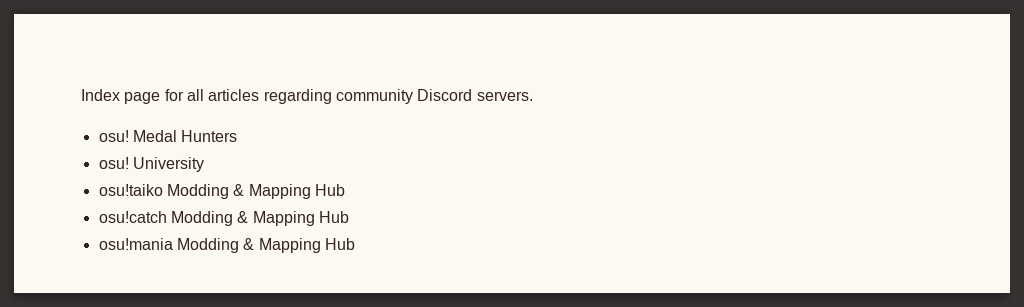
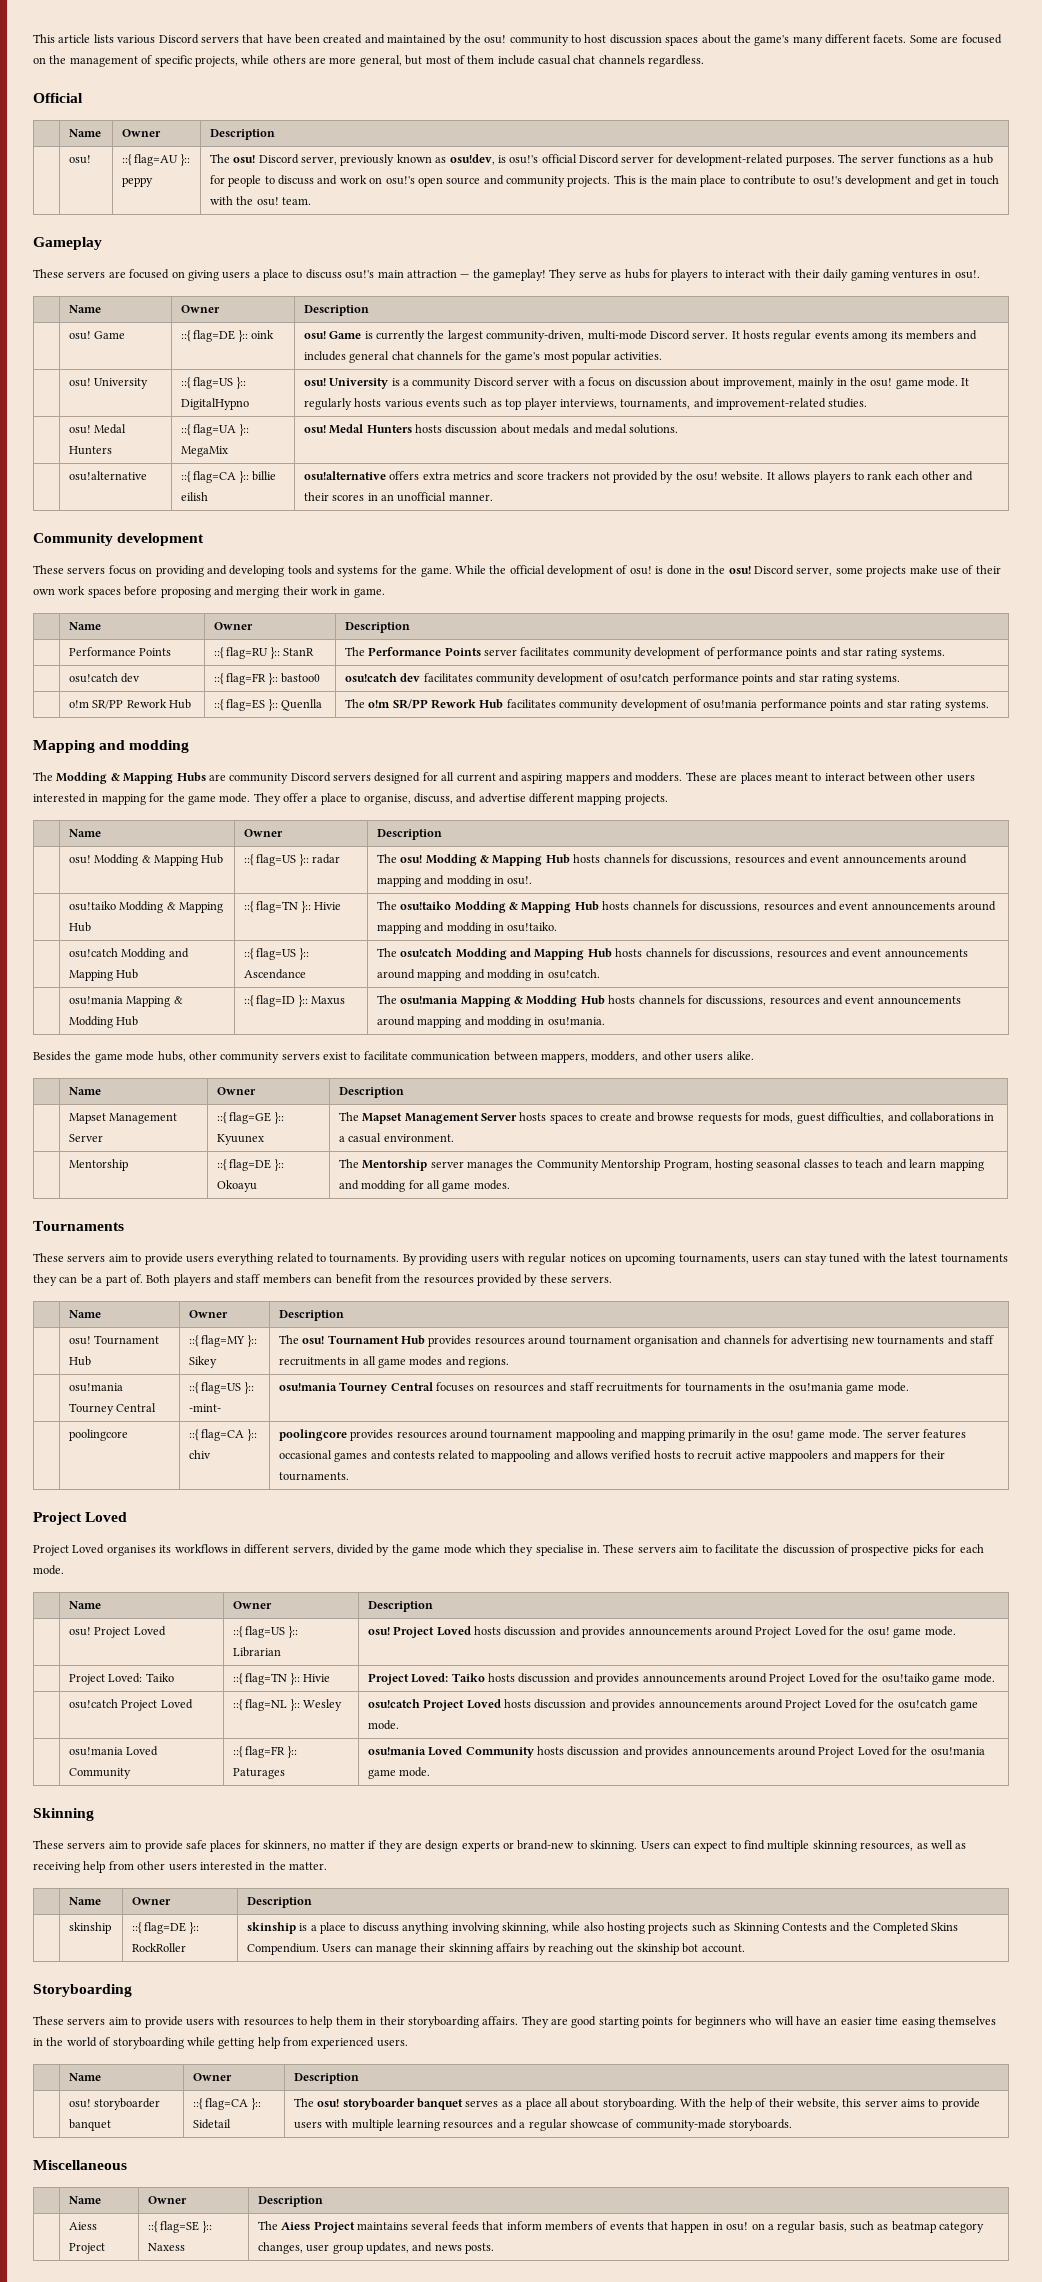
[81,89,533,104] [98,130,238,142] [98,157,204,172] [98,184,345,199] [98,211,349,226] [98,238,355,253] Index page for all articles regarding community Discord servers. // osu! Medal Hunters // osu! University // osu!taiko Modding & Mapping Hub // osu!catch Modding & Mapping Hub // osu!mania Modding & Mapping Hub -> [33,34,1002,46] [33,55,705,67] [33,93,83,103] [68,129,101,137] [121,129,161,137] [209,129,275,140] [68,155,91,164] [121,154,190,166] [121,177,153,187] [209,154,993,166] [209,175,999,187] [209,196,312,206] [33,237,102,250] [33,269,980,281] [68,305,101,313] [180,305,220,313] [303,305,369,316] [68,331,126,340] [180,330,275,342] [303,330,978,342] [303,351,663,363] [68,378,149,389] [180,377,246,389] [180,398,249,410] [303,377,970,389] [303,398,868,410] [68,424,127,434] [68,446,112,455] [180,424,249,436] [180,446,228,457] [303,424,679,434] [68,471,147,481] [180,471,277,483] [180,492,208,501] [303,471,974,483] [303,492,493,502] [33,533,205,546] [33,565,1001,577] [33,586,385,598] [68,622,101,630] [213,622,253,630] [344,622,410,633] [68,647,172,656] [213,647,315,659] [344,647,945,659] [68,673,141,683] [213,673,321,685] [344,673,901,685] [68,699,192,709] [213,699,323,711] [344,699,989,711] [33,740,190,753] [33,772,975,784] [33,793,668,805] [68,829,101,837] [243,829,283,837] [376,829,442,840] [68,854,224,866] [243,854,341,866] [376,854,968,866] [376,875,533,887] [68,901,224,913] [68,922,91,932] [243,901,342,913] [376,901,997,913] [376,922,558,934] [68,948,189,960] [68,969,139,981] [243,948,309,960] [243,969,306,979] [376,948,968,960] [376,969,600,981] [68,996,183,1007] [68,1016,139,1028] [243,995,346,1007] [376,995,961,1007] [376,1016,605,1028] [33,1051,754,1063] [68,1087,101,1095] [216,1087,256,1095] [338,1087,404,1098] [68,1113,178,1124] [68,1134,103,1142] [216,1112,284,1124] [216,1134,264,1145] [338,1112,995,1124] [338,1133,454,1143] [68,1159,128,1171] [216,1159,284,1171] [216,1180,257,1192] [338,1159,984,1171] [338,1180,510,1192] [33,1221,124,1231] [33,1253,1008,1265] [33,1274,613,1286] [68,1310,101,1318] [188,1310,228,1318] [278,1310,344,1321] [68,1335,160,1345] [68,1356,91,1366] [188,1335,257,1347] [188,1356,217,1368] [278,1335,994,1347] [278,1356,510,1368] [68,1383,123,1392] [68,1403,157,1415] [188,1382,254,1394] [188,1404,221,1412] [278,1382,909,1394] [68,1429,128,1441] [188,1429,257,1441] [188,1450,211,1459] [278,1429,966,1441] [278,1450,945,1462] [278,1472,349,1481] [33,1512,128,1525] [33,1544,984,1556] [33,1565,64,1575] [68,1601,101,1609] [232,1601,272,1609] [367,1601,433,1612] [68,1626,166,1638] [232,1626,298,1638] [232,1647,281,1657] [367,1626,956,1638] [68,1673,174,1685] [232,1673,331,1685] [367,1673,995,1685] [68,1699,193,1711] [232,1699,343,1711] [367,1699,979,1711] [367,1720,399,1730] [68,1746,159,1756] [68,1768,131,1779] [232,1746,297,1758] [232,1768,285,1779] [367,1746,985,1758] [367,1767,431,1779] [33,1808,94,1821] [33,1840,967,1852] [33,1861,327,1873] [68,1897,101,1905] [131,1897,171,1905] [246,1897,312,1908] [68,1922,111,1934] [131,1922,199,1934] [131,1943,186,1952] [246,1922,959,1934] [246,1943,745,1955] [33,1984,132,1997] [33,2016,996,2028] [33,2037,408,2049] [68,2073,101,2081] [192,2073,232,2081] [293,2073,359,2084] [68,2098,161,2110] [68,2119,111,2131] [192,2098,261,2110] [192,2119,231,2129] [293,2098,980,2110] [293,2119,793,2131] [33,2160,127,2170] [68,2196,101,2204] [147,2196,187,2204] [257,2196,323,2207] [68,2222,97,2230] [68,2243,105,2254] [147,2221,212,2233] [147,2243,185,2251] [257,2221,985,2233] [257,2242,495,2254] This article lists various Discord servers that have been created and maintained by the osu! community to host discussion spaces about the game's many different facets. Some are focused on the management of specific projects, while others are more general, but most of them include casual chat channels regardless. // Official // | Name | Owner | Description // | osu! | ::{ flag=AU }:: peppy | The osu! Discord server, previously known as osu!dev, is osu!'s official Discord server for development-related purposes. The server functions as a hub for people to discuss and work on osu!'s open source and community projects. This is the main place to contribute to osu!'s development and get in touch with the osu! team. // Gameplay // These servers are focused on giving users a place to discuss osu!'s main attraction — the gameplay! They serve as hubs for players to interact with their daily gaming ventures in osu!. // | Name | Owner | Description // | osu! Game | ::{ flag=DE }:: oink | osu! Game is currently the largest community-driven, multi-mode Discord server. It hosts regular events among its members and includes general chat channels for the game's most popular activities. // | osu! University | ::{ flag=US }:: DigitalHypno | osu! University is a community Discord server with a focus on discussion about improvement, mainly in the osu! game mode. It regularly hosts various events such as top player interviews, tournaments, and improvement-related studies. // | osu! Medal Hunters | ::{ flag=UA }:: MegaMix | osu! Medal Hunters hosts discussion about medals and medal solutions. // | osu!alternative | ::{ flag=CA }:: billie eilish | osu!alternative offers extra metrics and score trackers not provided by the osu! website. It allows players to rank each other and their scores in an unofficial manner. // Community development // These servers focus on providing and developing tools and systems for the game. While the official development of osu! is done in the osu! Discord server, some projects make use of their own work spaces before proposing and merging their work in game. // | Name | Owner | Description // | Performance Points | ::{ flag=RU }:: StanR | The Performance Points server facilitates community development of performance points and star rating systems. // | osu!catch dev | ::{ flag=FR }:: bastoo0 | osu!catch dev facilitates community development of osu!catch performance points and star rating systems. // | o!m SR/PP Rework Hub | ::{ flag=ES }:: Quenlla | The o!m SR/PP Rework Hub facilitates community development of osu!mania performance points and star rating systems. // Mapping and modding // The Modding & Mapping Hubs are community Discord servers designed for all current and aspiring mappers and modders. These are places meant to interact between other users interested in mapping for the game mode. They offer a place to organise, discuss, and advertise different mapping projects. // | Name | Owner | Description // | osu! Modding & Mapping Hub | ::{ flag=US }:: radar | The osu! Modding & Mapping Hub hosts channels for discussions, resources and event announcements around mapping and modding in osu!. // | osu!taiko Modding & Mapping Hub | ::{ flag=TN }:: Hivie | The osu!taiko Modding & Mapping Hub hosts channels for discussions, resources and event announcements around mapping and modding in osu!taiko. // | osu!catch Modding and Mapping Hub | ::{ flag=US }:: Ascendance | The osu!catch Modding and Mapping Hub hosts channels for discussions, resources and event announcements around mapping and modding in osu!catch. // | osu!mania Mapping & Modding Hub | ::{ flag=ID }:: Maxus | The osu!mania Mapping & Modding Hub hosts channels for discussions, resources and event announcements around mapping and modding in osu!mania. // Besides the game mode hubs, other community servers exist to facilitate communication between mappers, modders, and other users alike. // | Name | Owner | Description // | Mapset Management Server | ::{ flag=GE }:: Kyuunex | The Mapset Management Server hosts spaces to create and browse requests for mods, guest difficulties, and collaborations in a casual environment. // | Mentorship | ::{ flag=DE }:: Okoayu | The Mentorship server manages the Community Mentorship Program, hosting seasonal classes to teach and learn mapping and modding for all game modes. // Tournaments // These servers aim to provide users everything related to tournaments. By providing users with regular notices on upcoming tournaments, users can stay tuned with the latest tournaments they can be a part of. Both players and staff members can benefit from the resources provided by these servers. // | Name | Owner | Description // | osu! Tournament Hub | ::{ flag=MY }:: Sikey | The osu! Tournament Hub provides resources around tournament organisation and channels for advertising new tournaments and staff recruitments in all game modes and regions. // | osu!mania Tourney Central | ::{ flag=US }:: -mint- | osu!mania Tourney Central focuses on resources and staff recruitments for tournaments in the osu!mania game mode. // | poolingcore | ::{ flag=CA }:: chiv | poolingcore provides resources around tournament mappooling and mapping primarily in the osu! game mode. The server features occasional games and contests related to mappooling and allows verified hosts to recruit active mappoolers and mappers for their tournaments. // Project Loved // Project Loved organises its workflows in different servers, divided by the game mode which they specialise in. These servers aim to facilitate the discussion of prospective picks for each mode. // | Name | Owner | Description // | osu! Project Loved | ::{ flag=US }:: Librarian | osu! Project Loved hosts discussion and provides announcements around Project Loved for the osu! game mode. // | Project Loved: Taiko | ::{ flag=TN }:: Hivie | Project Loved: Taiko hosts discussion and provides announcements around Project Loved for the osu!taiko game mode. // | osu!catch Project Loved | ::{ flag=NL }:: Wesley | osu!catch Project Loved hosts discussion and provides announcements around Project Loved for the osu!catch game mode. // | osu!mania Loved Community | ::{ flag=FR }:: Paturages | osu!mania Loved Community hosts discussion and provides announcements around Project Loved for the osu!mania game mode. // Skinning // These servers aim to provide safe places for skinners, no matter if they are design experts or brand-new to skinning. Users can expect to find multiple skinning resources, as well as receiving help from other users interested in the matter. // | Name | Owner | Description // | skinship | ::{ flag=DE }:: RockRoller | skinship is a place to discuss anything involving skinning, while also hosting projects such as Skinning Contests and the Completed Skins Compendium. Users can manage their skinning affairs by reaching out the skinship bot account. // Storyboarding // These servers aim to provide users with resources to help them in their storyboarding affairs. They are good starting points for beginners who will have an easier time easing themselves in the world of storyboarding while getting help from experienced users. // | Name | Owner | Description // | osu! storyboarder banquet | ::{ flag=CA }:: Sidetail | The osu! storyboarder banquet serves as a place all about storyboarding. With the help of their website, this server aims to provide users with multiple learning resources and a regular showcase of community-made storyboards. // Miscellaneous // | Name | Owner | Description // | Aiess Project | ::{ flag=SE }:: Naxess | The Aiess Project maintains several feeds that inform members of events that happen in osu! on a regular basis, such as beatmap category changes, user group updates, and news posts.

